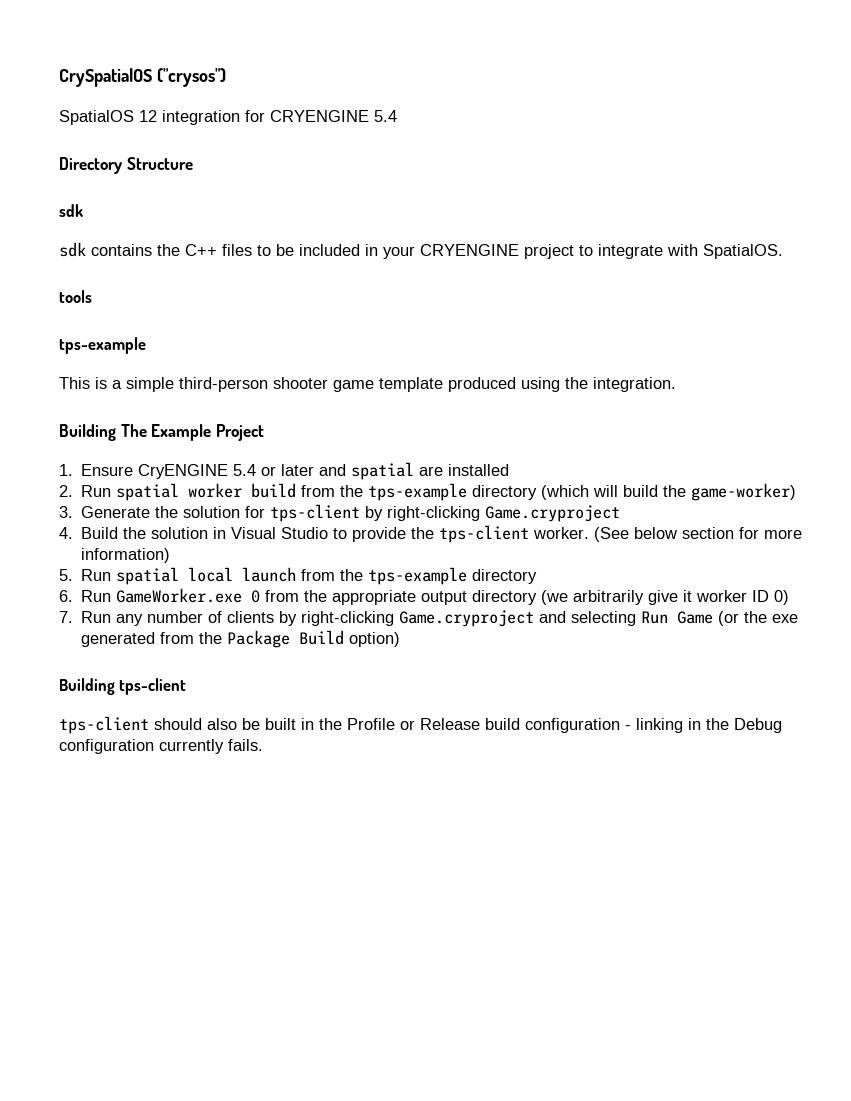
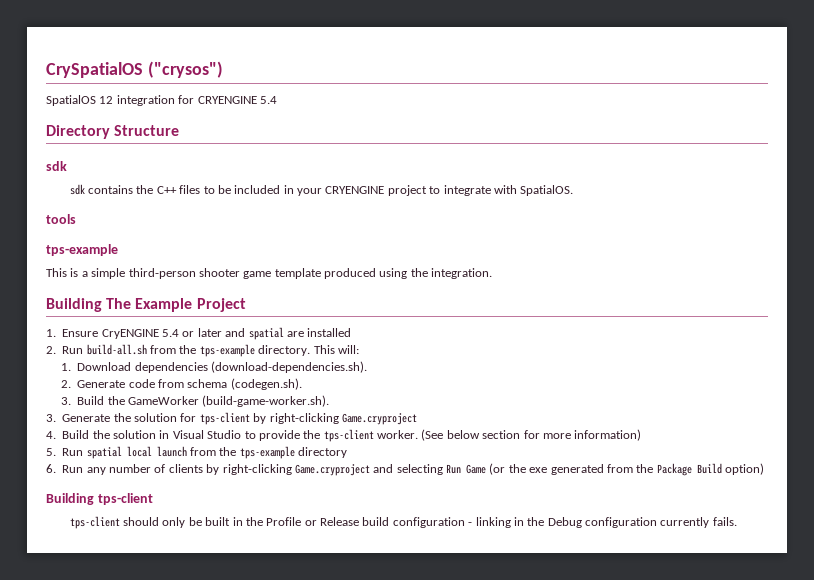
[116,483,797,501] spatial worker build from the tps-example directory (which will build the game-worker) -> [86,344,359,357] [60,361,367,373] [60,378,302,390] [60,395,330,407] build-all.sh from the tps-example directory. This will: // 1. Download dependencies (download-dependencies.sh). // 2. Generate code from schema (codegen.sh). // 3. Build the GameWorker (build-game-worker.sh).
[116,588,790,605] [59,611,112,623] GameWorker.exe 0 from the appropriate output directory (we arbitrarily give it worker ID 0) // 7. Run -> (84, 469) none
[207,718,237,730] also -> [162,517,186,528] only

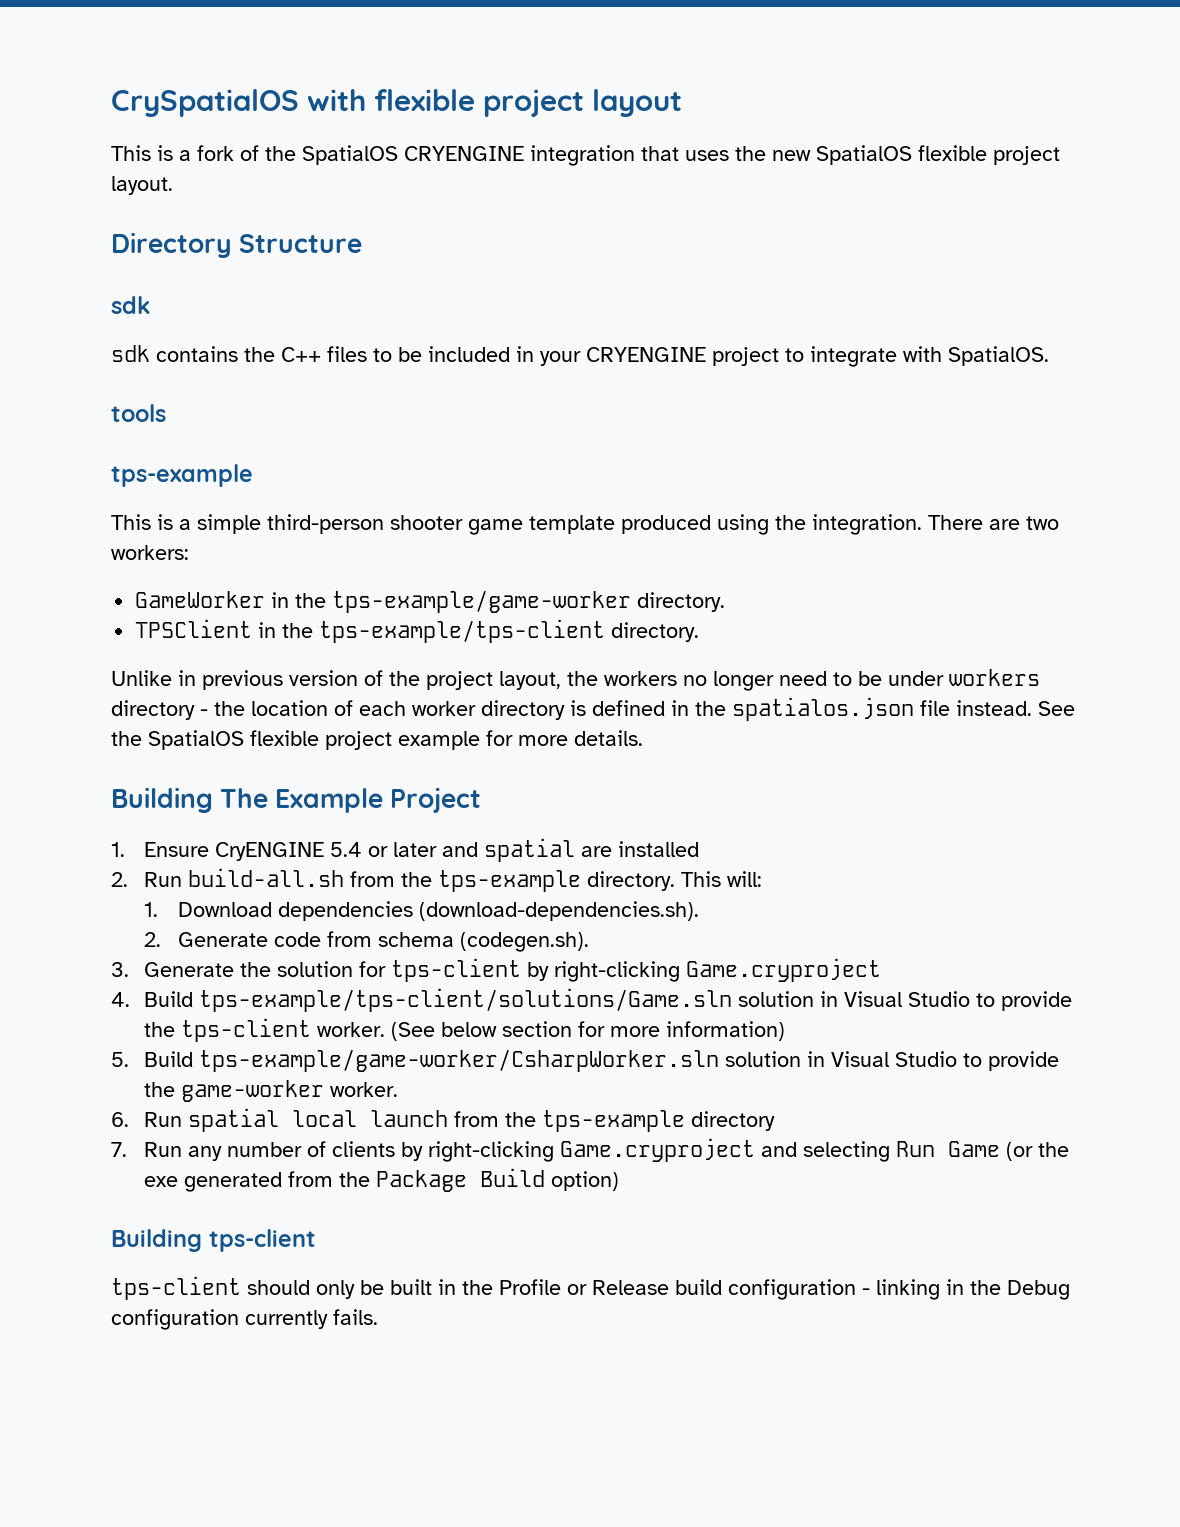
[147,61,223,78] [46,95,277,106] ("crysos") // SpatialOS 12 integration for CRYENGINE 5.4 -> [307,89,682,117] [111,145,1060,166] [111,176,173,195] with flexible project layout // This is a fork of the SpatialOS CRYENGINE integration that uses the new SpatialOS flexible project layout.
(493, 273) none -> [928,515,1059,530] [111,545,189,560] [135,590,726,613] [135,619,700,643] [111,669,1040,691] [111,697,1075,721] [111,730,643,750] There are two workers: // GameWorker in the tps-example/game-worker directory. // TPSClient in the tps-example/tps-client directory. // Unlike in previous version of the project layout, the workers no longer need to be under workers directory - the location of each worker directory is defined in the spatialos.json file instead. See the SpatialOS flexible project example for more details.
[60,395,330,407] // 3. Build the GameWorker (build-game-worker.sh). -> (589, 942) none
[92,430,110,439] the -> [199,988,733,1012] tps-example/tps-client/solutions/Game.sln
(56, 452) none -> [144,1049,1060,1072] [144,1080,399,1102] [111,1112,129,1127] Build tps-example/game-worker/CsharpWorker.sln solution in Visual Studio to provide the game-worker worker. // 6.
[46,464,56,473] 6. -> [111,1142,127,1157] 7.

